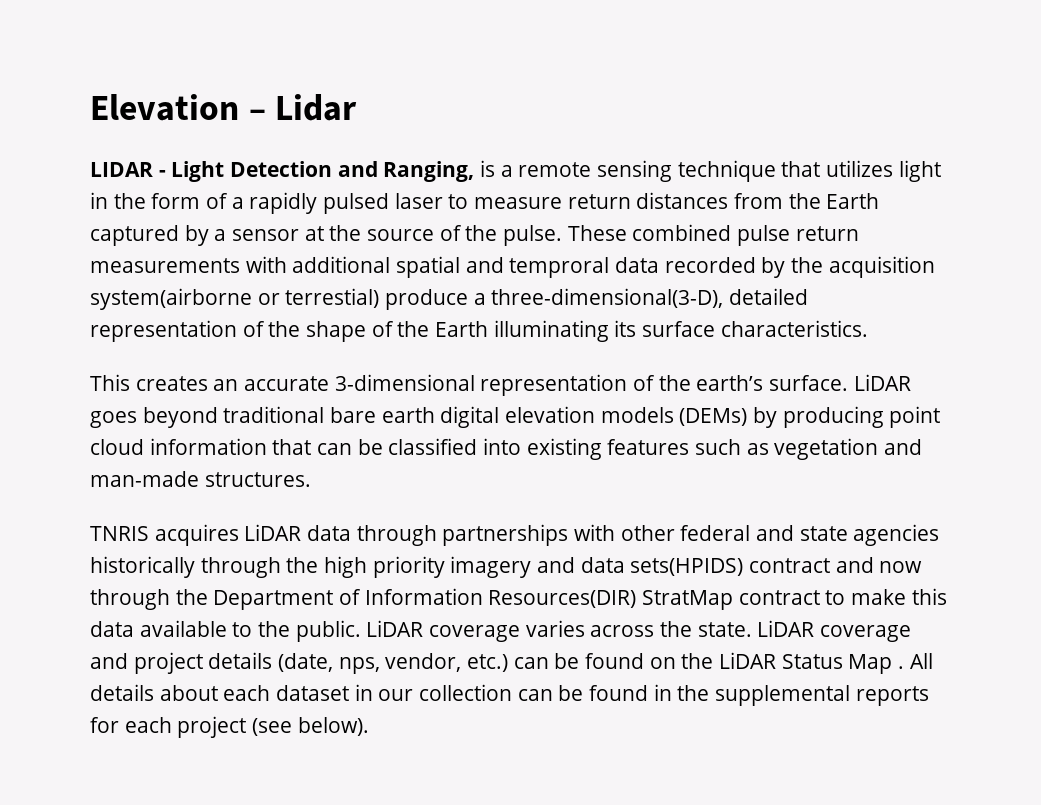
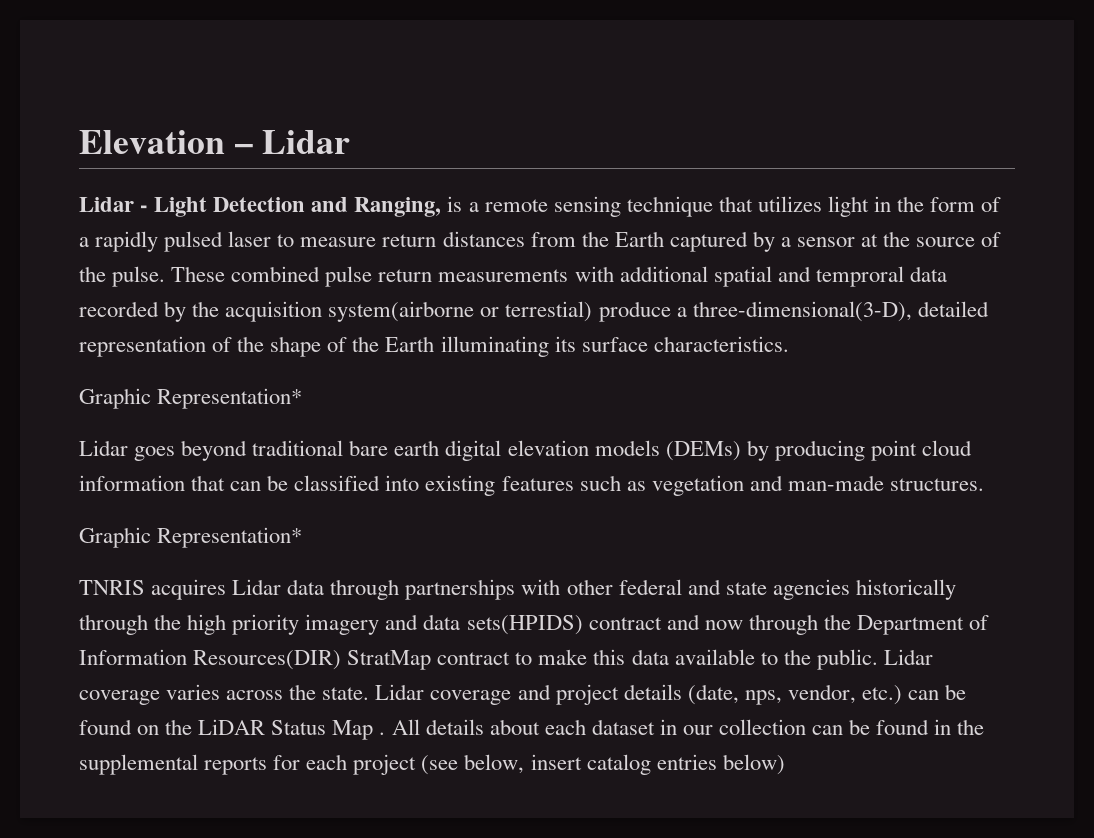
[90,162,153,177] LIDAR -> [79,197,134,212] Lidar
[90,374,911,396] This creates an accurate 3-dimensional representation of the earth’s surface. LiDAR -> [79,388,303,409] [79,440,128,456] Graphic Representation* // Lidar
(311, 479) none -> [79,527,303,548] // Graphic Representation*
[244,524,302,541] LiDAR -> [232,579,282,595] Lidar
[366,620,424,637] LiDAR -> [883,649,933,665] Lidar
[757,620,815,637] LiDAR -> [375,684,425,700] Lidar
[297,717,369,736] below). -> [464,754,785,775] below, insert catalog entries below)

